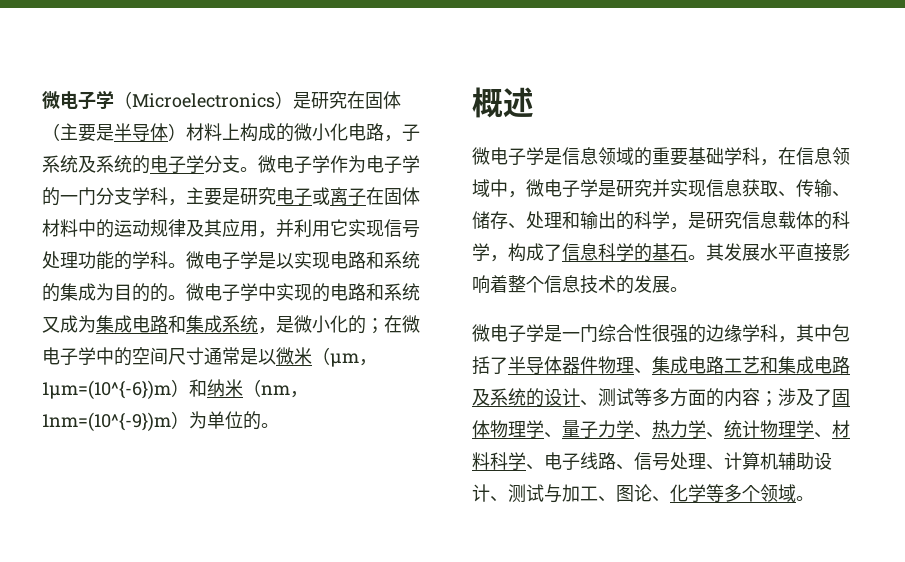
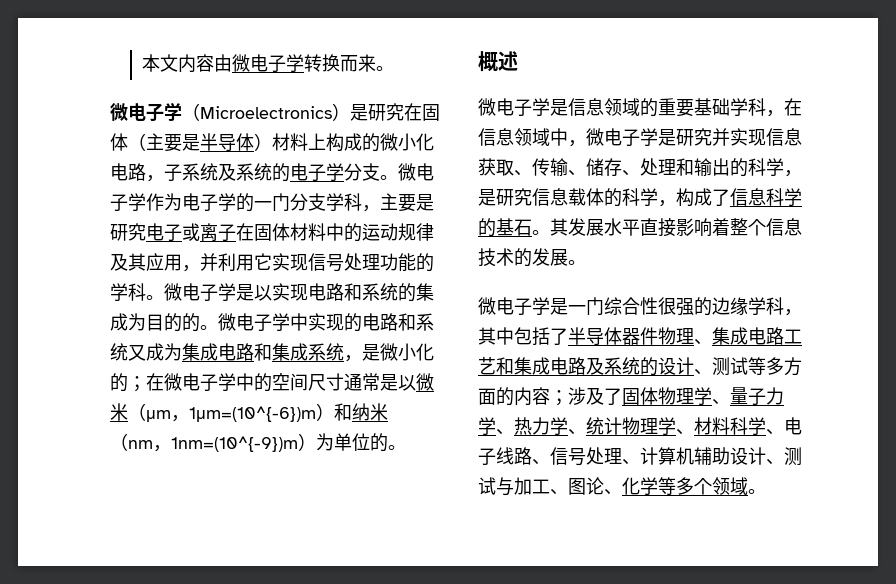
(42, 100) none -> [142,54,395,73] 本文内容由微电子学转换而来。 //

